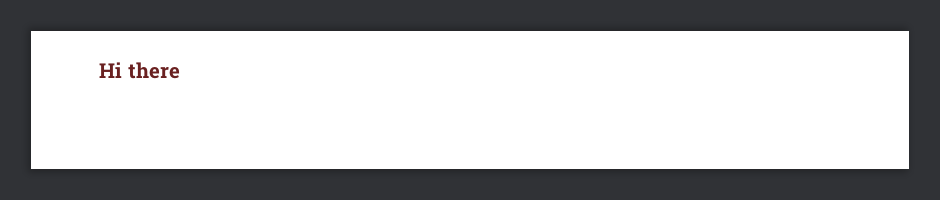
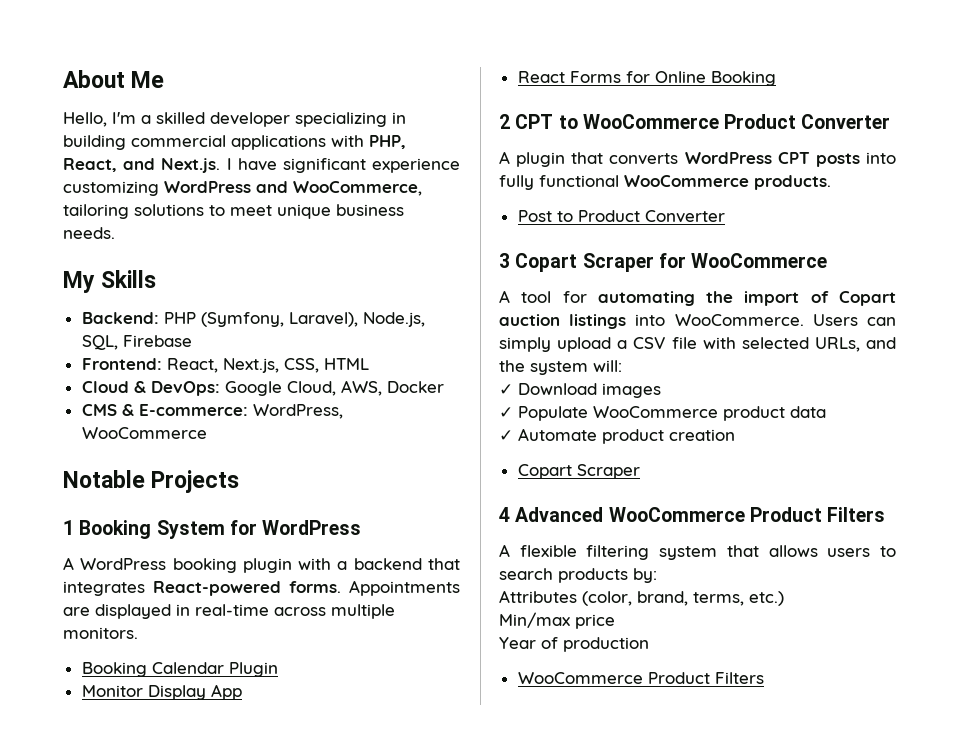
[99,62,180,79] Hi there -> [63,70,165,88] [63,112,406,127] [63,135,406,150] [63,158,460,173] [63,181,422,196] [63,204,404,219] [63,227,115,239] [63,270,157,293] [81,312,425,327] [81,335,192,350] [81,358,369,373] [81,380,444,396] [81,404,343,419] [81,427,207,439] [63,470,240,493] [63,520,362,539] [63,557,460,573] [63,580,460,596] [63,604,395,619] [63,627,138,639] [81,662,278,677] [81,684,242,700] [517,71,776,86] [499,114,891,129] [499,151,896,167] [499,175,831,190] [517,210,725,223] [499,253,828,272] [499,290,896,306] [499,314,896,329] [499,337,896,352] [499,360,622,375] [499,383,661,398] [499,406,826,421] [499,428,735,444] [517,464,640,479] [499,507,886,522] [499,544,896,560] [499,568,657,583] [499,590,784,606] [499,612,615,629] [499,637,649,652] [517,672,764,684] About Me // Hello, I'm a skilled developer specializing in building commercial applications with PHP, React, and Next.js. I have significant experience customizing WordPress and WooCommerce, tailoring solutions to meet unique business needs. // My Skills // Backend: PHP (Symfony, Laravel), Node.js, SQL, Firebase // Frontend: React, Next.js, CSS, HTML // Cloud & DevOps: Google Cloud, AWS, Docker // CMS & E-commerce: WordPress, WooCommerce // Notable Projects // 1 Booking System for WordPress // A WordPress booking plugin with a backend that integrates React-powered forms. Appointments are displayed in real-time across multiple monitors. // Booking Calendar Plugin // Monitor Display App // React Forms for Online Booking // 2 CPT to WooCommerce Product Converter // A plugin that converts WordPress CPT posts into fully functional WooCommerce products. // Post to Product Converter // 3 Copart Scraper for WooCommerce // A tool for automating the import of Copart auction listings into WooCommerce. Users can simply upload a CSV file with selected URLs, and the system will: // ✓ Download images // ✓ Populate WooCommerce product data // ✓ Automate product creation // Copart Scraper // 4 Advanced WooCommerce Product Filters // A flexible filtering system that allows users to search products by: // Attributes (color, brand, terms, etc.) // Min/max price // Year of production // WooCommerce Product Filters

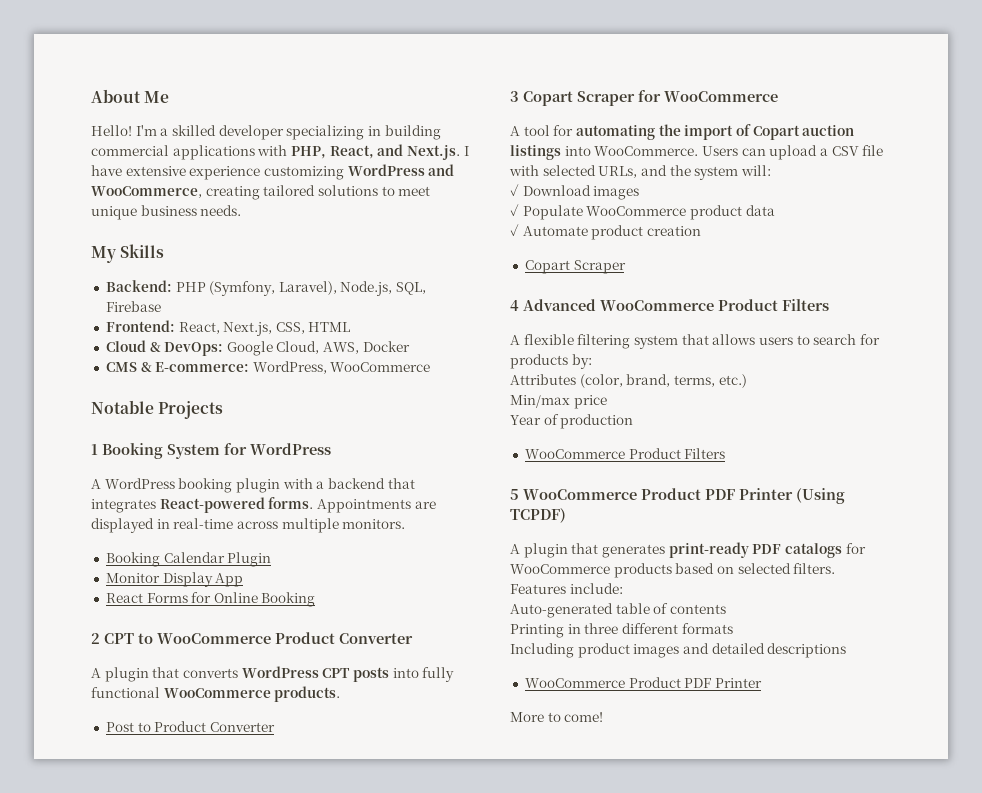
[63,112,107,127] Hello, -> [91,125,132,136] Hello!
[282,158,366,173] significant -> [125,166,186,176] extensive
[63,204,129,219] tailoring -> [205,185,316,200] creating tailored
[499,337,551,352] simply -> (766, 152) none
(553, 574) none -> [859,334,880,345] for
(764, 678) none -> [510,488,845,504] [510,508,566,523] [510,542,866,558] [510,563,836,578] [510,583,623,594] [510,603,726,618] [510,623,733,638] [510,643,847,658] [524,677,762,688] [510,712,604,722] // 5 WooCommerce Product PDF Printer (Using TCPDF) // A plugin that generates print-ready PDF catalogs for WooCommerce products based on selected filters. Features include: // Auto-generated table of contents // Printing in three different formats // Including product images and detailed descriptions // WooCommerce Product PDF Printer // More to come!

